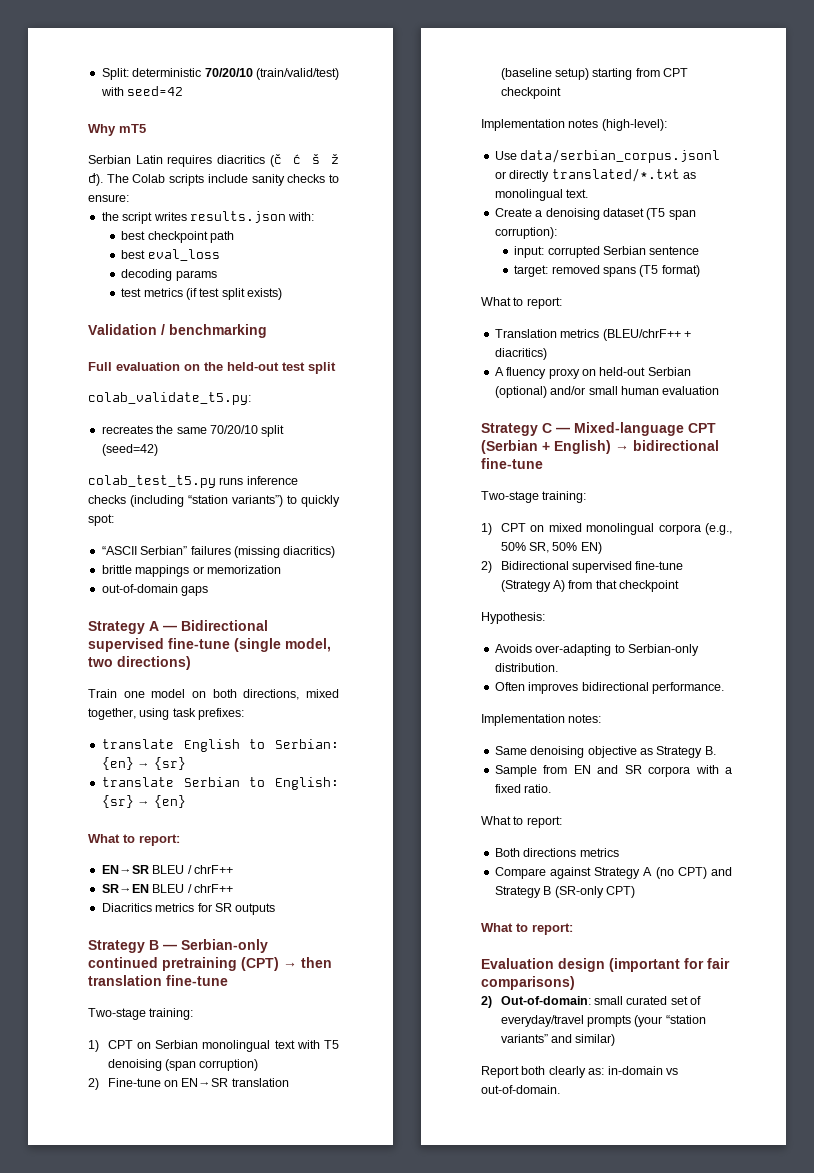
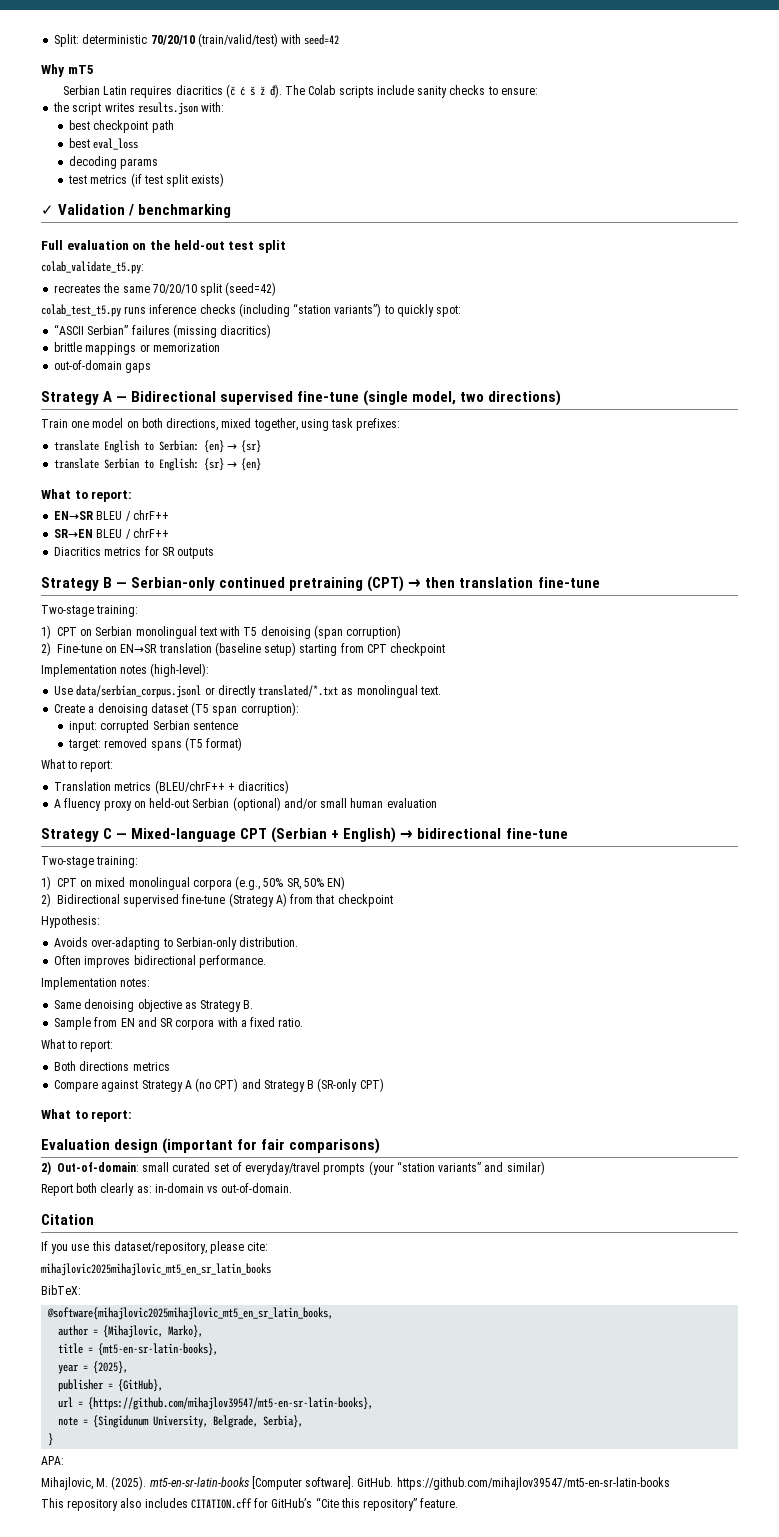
(283, 294) none -> [41,205,54,215] ✓
(560, 1089) none -> [41,1214,94,1225] [41,1241,269,1254] [41,1263,271,1276] [41,1285,81,1295] [47,1307,334,1320] [58,1325,204,1338] [58,1343,219,1356] [58,1361,129,1374] [58,1379,164,1392] [58,1397,374,1410] [58,1415,304,1428] [48,1433,54,1446] [41,1456,64,1465] [41,1476,670,1490] [41,1497,459,1511] // Citation // If you use this dataset/repository, please cite: // mihajlovic2025mihajlovic_mt5_en_sr_latin_books // BibTeX: // @software{mihajlovic2025mihajlovic_mt5_en_sr_latin_books, // author = {Mihajlovic, Marko}, // title = {mt5-en-sr-latin-books}, // year = {2025}, // publisher = {GitHub}, // url = {https://github.com/mihajlov39547/mt5-en-sr-latin-books}, // note = {Singidunum University, Belgrade, Serbia}, // } // APA: // Mihajlovic, M. (2025). mt5-en-sr-latin-books [Computer software]. GitHub. https://github.com/mihajlov39547/mt5-en-sr-latin-books // This repository also includes CITATION.cff for GitHub’s “Cite this repository” feature.

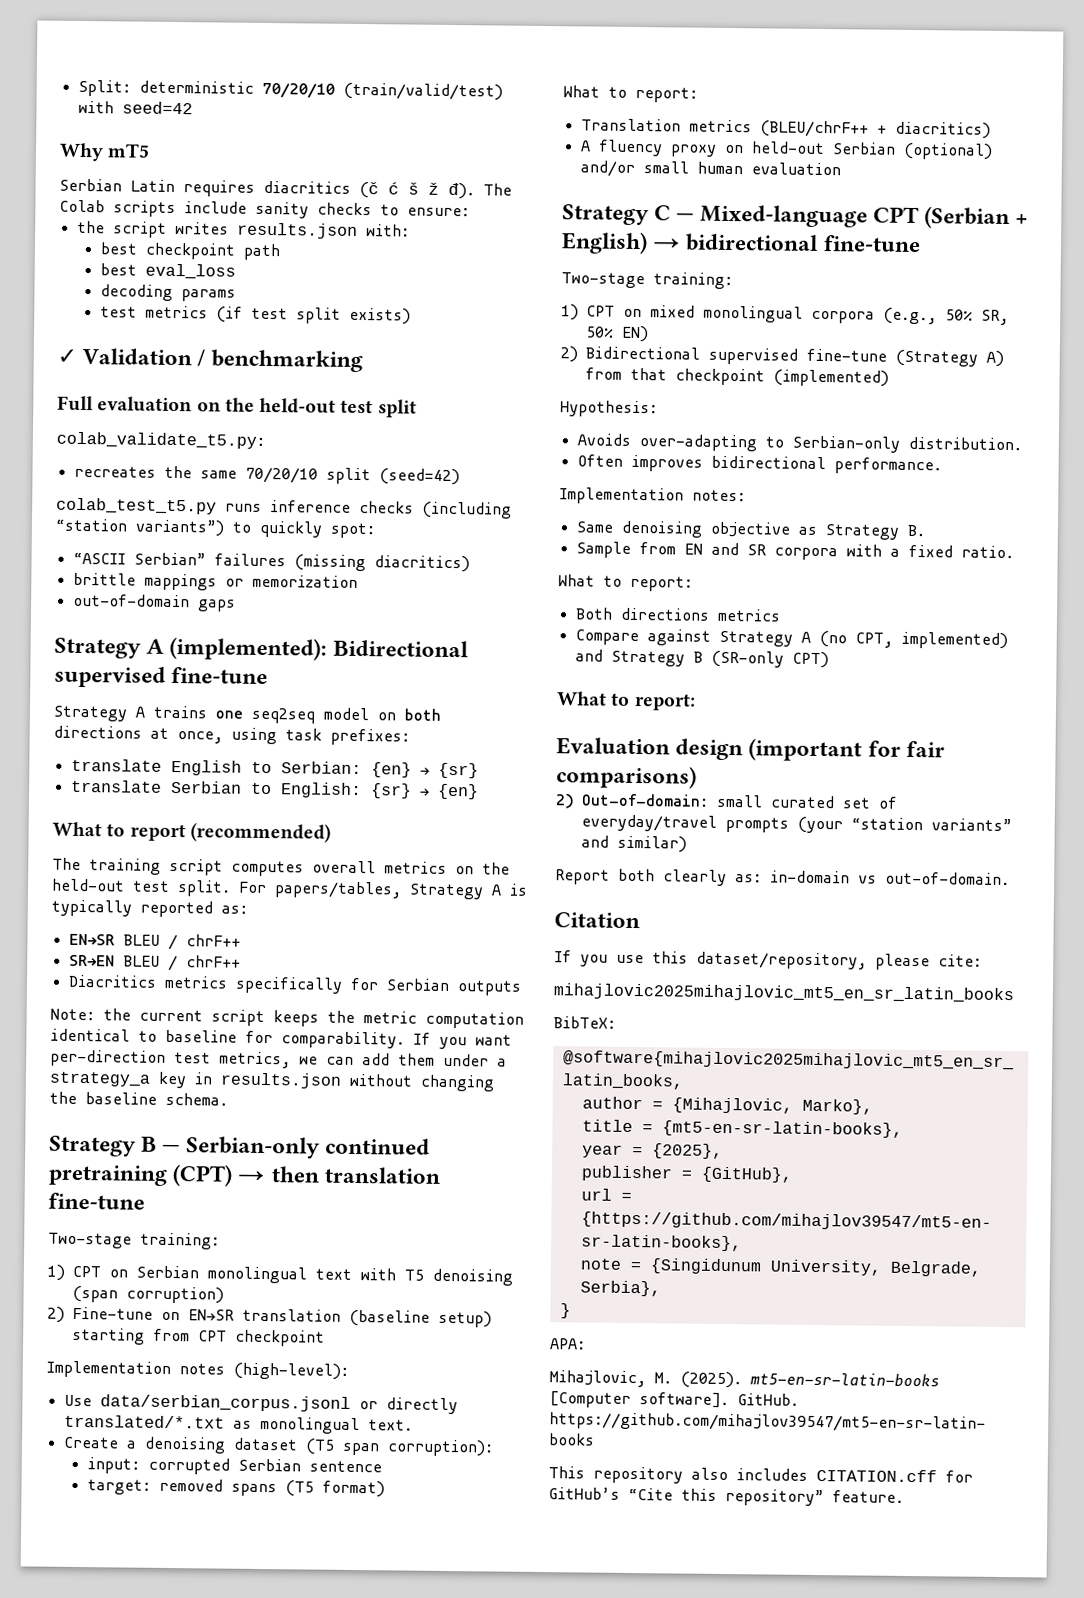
[116,390,562,406] [41,418,298,431] — Bidirectional supervised fine-tune (single model, two directions) // Train one model on both directions, mixed together, -> [169,636,469,661] [54,665,269,688] [53,705,441,724] [53,725,223,744] (implemented): Bidirectional supervised fine-tune // Strategy A trains one seq2seq model on both directions at once,
[91,490,133,502] report: -> [129,822,331,843] [52,857,510,877] [51,878,528,900] [51,899,248,918] report (recommended) // The training script computes overall metrics on the held-out test split. For papers/tables, Strategy A is typically reported as:
[144,546,215,559] for SR outputs -> [234,976,522,996] [50,1008,524,1029] [50,1028,512,1050] [50,1049,507,1069] [49,1071,495,1092] [49,1091,228,1106] specifically for Serbian outputs // Note: the current script keeps the metric computation identical to baseline for comparability. If you want per-direction test metrics, we can add them under a strategy_a key in results.json without changing the baseline schema.
(393, 900) none -> [773,369,889,387] (implemented)
[214,1078,239,1092] CPT) -> [854,631,1008,650] CPT, implemented)

